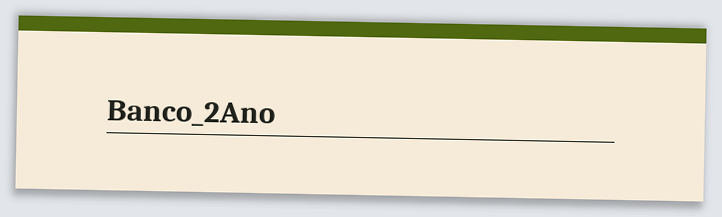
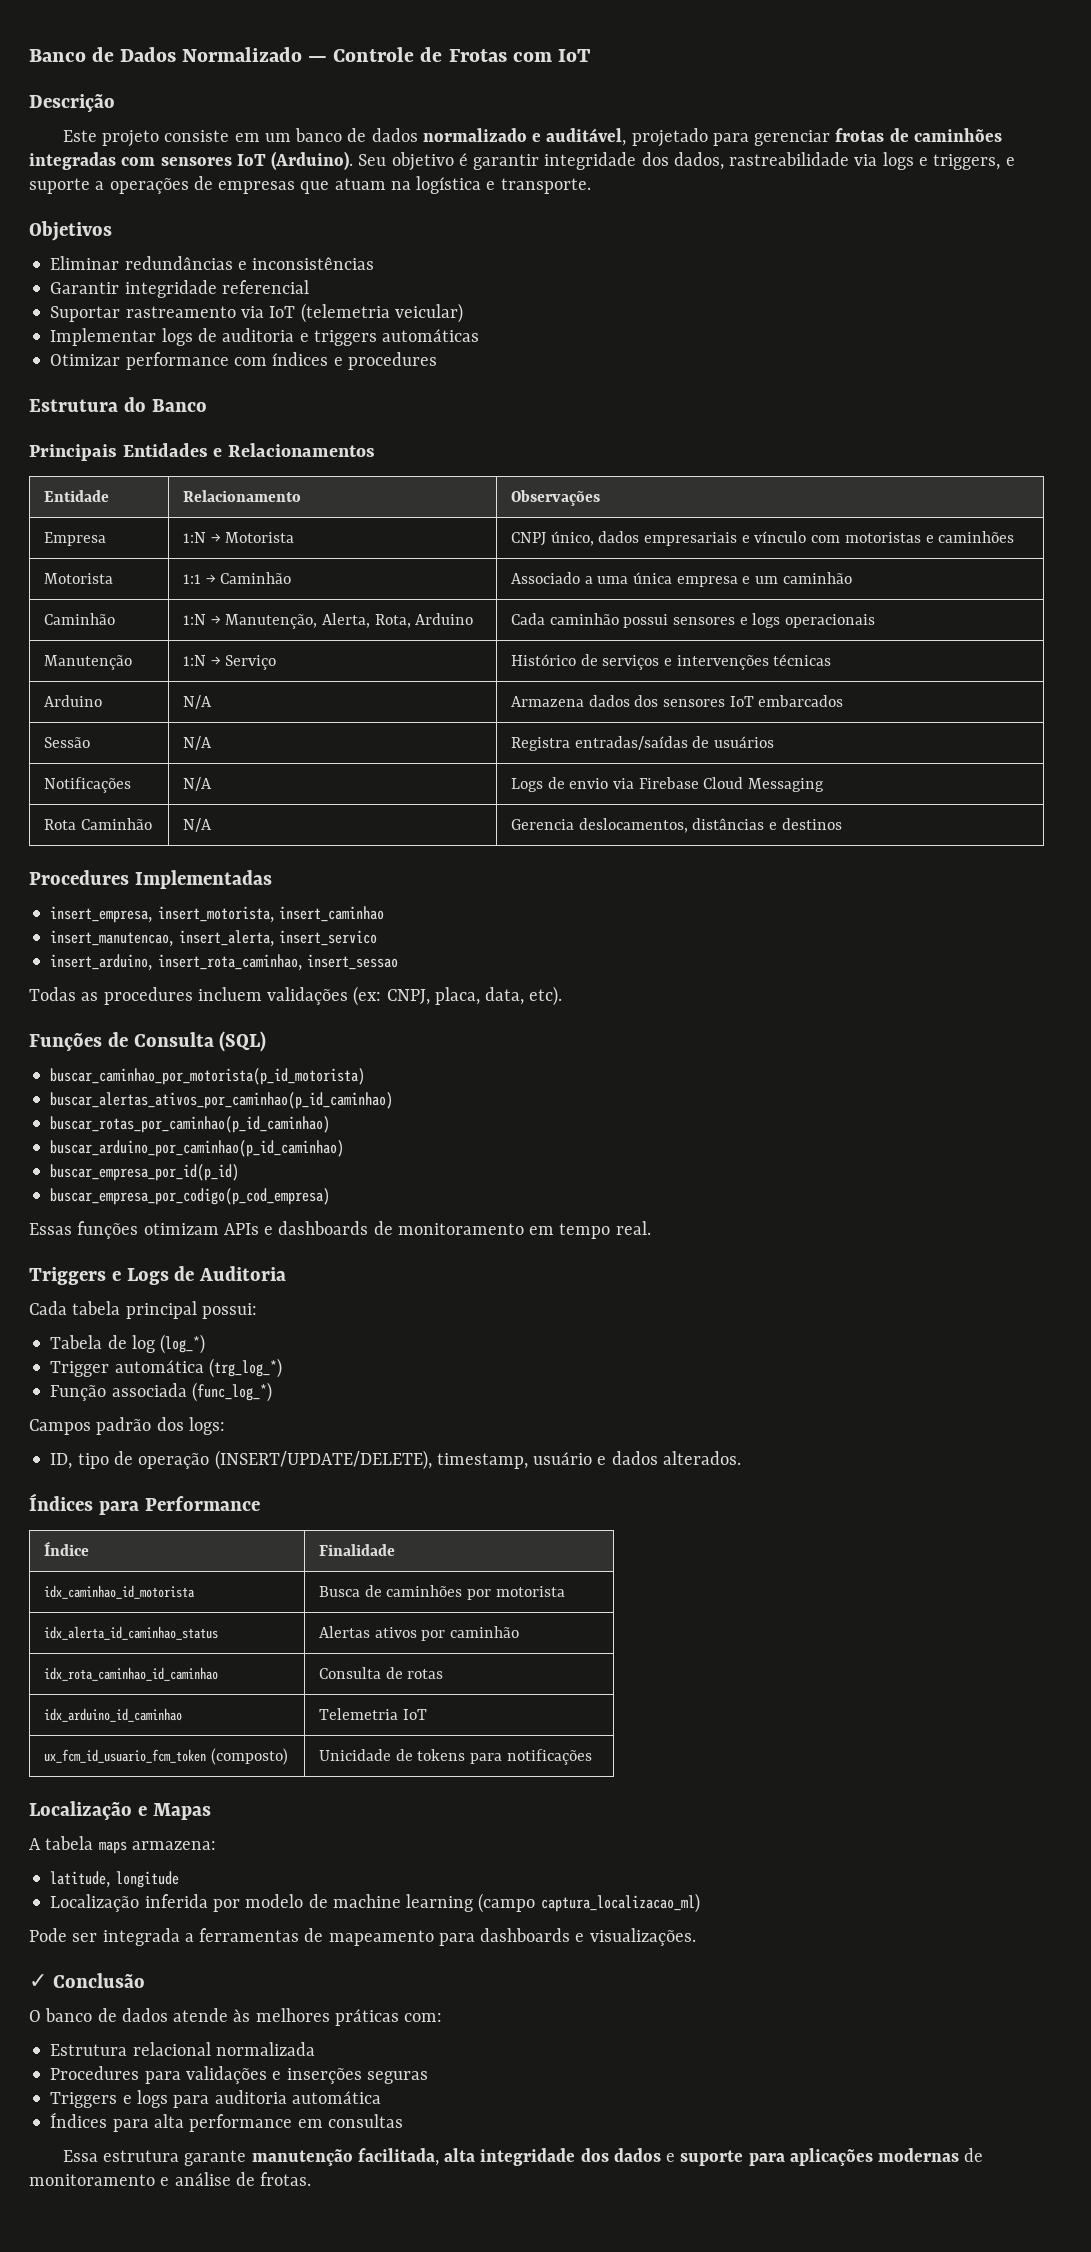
[106,100,276,128] Banco_2Ano -> [29,47,591,62] [29,93,115,112] [62,128,1002,147] [29,151,1015,171] [29,176,591,194] [29,221,112,241] [50,256,375,270] [50,280,309,298] [50,303,463,323] [50,328,480,346] [50,352,437,370] [29,397,207,412] [29,443,375,461] [43,490,109,502] [182,490,301,502] [510,490,600,506] [43,532,106,546] [182,532,295,543] [510,531,1015,546] [43,573,113,584] [182,572,292,584] [510,572,852,587] [43,613,115,625] [182,613,474,629] [510,613,876,628] [43,655,132,670] [182,655,277,670] [510,654,832,670] [43,695,102,707] [182,695,212,709] [510,695,844,707] [43,737,90,748] [182,736,212,750] [510,736,774,751] [43,777,131,793] [182,777,212,791] [510,777,825,792] [43,818,152,830] [182,818,212,832] [510,818,842,833] [29,870,272,889] [50,906,384,923] [50,930,377,947] [50,954,398,971] [29,986,563,1006] [29,1031,267,1052] [50,1068,366,1085] [50,1092,394,1109] [50,1116,331,1133] [50,1140,345,1157] [50,1164,240,1181] [50,1188,331,1205] [29,1221,651,1239] [29,1266,287,1285] [29,1301,257,1319] [50,1334,206,1354] [50,1358,282,1378] [50,1382,272,1402] [29,1417,225,1435] [50,1450,741,1470] [29,1493,260,1515] [43,1541,89,1556] [318,1544,395,1556] [43,1585,195,1599] [318,1585,565,1600] [43,1626,218,1640] [318,1626,519,1641] [43,1667,218,1681] [318,1667,444,1679] [43,1708,182,1722] [318,1708,427,1720] [43,1748,288,1765] [318,1749,592,1765] [29,1801,211,1820] [29,1836,216,1854] [50,1871,179,1888] [50,1893,700,1913] [29,1928,696,1946] [29,1973,145,1988] [29,2008,443,2026] [50,2042,315,2056] [50,2066,428,2084] [50,2090,381,2108] [50,2112,403,2132] [62,2148,984,2166] [29,2172,312,2186] Banco de Dados Normalizado — Controle de Frotas com IoT // Descrição // Este projeto consiste em um banco de dados normalizado e auditável, projetado para gerenciar frotas de caminhões integradas com sensores IoT (Arduino). Seu objetivo é garantir integridade dos dados, rastreabilidade via logs e triggers, e suporte a operações de empresas que atuam na logística e transporte. // Objetivos // Eliminar redundâncias e inconsistências // Garantir integridade referencial // Suportar rastreamento via IoT (telemetria veicular) // Implementar logs de auditoria e triggers automáticas // Otimizar performance com índices e procedures // Estrutura do Banco // Principais Entidades e Relacionamentos // Entidade | Relacionamento | Observações // Empresa | 1:N → Motorista | CNPJ único, dados empresariais e vínculo com motoristas e caminhões // Motorista | 1:1 → Caminhão | Associado a uma única empresa e um caminhão // Caminhão | 1:N → Manutenção, Alerta, Rota, Arduino | Cada caminhão possui sensores e logs operacionais // Manutenção | 1:N → Serviço | Histórico de serviços e intervenções técnicas // Arduino | N/A | Armazena dados dos sensores IoT embarcados // Sessão | N/A | Registra entradas/saídas de usuários // Notificações | N/A | Logs de envio via Firebase Cloud Messaging // Rota Caminhão | N/A | Gerencia deslocamentos, distâncias e destinos // Procedures Implementadas // insert_empresa, insert_motorista, insert_caminhao // insert_manutencao, insert_alerta, insert_servico // insert_arduino, insert_rota_caminhao, insert_sessao // Todas as procedures incluem validações (ex: CNPJ, placa, data, etc). // Funções de Consulta (SQL) // buscar_caminhao_por_motorista(p_id_motorista) // buscar_alertas_ativos_por_caminhao(p_id_caminhao) // buscar_rotas_por_caminhao(p_id_caminhao) // buscar_arduino_por_caminhao(p_id_caminhao) // buscar_empresa_por_id(p_id) // buscar_empresa_por_codigo(p_cod_empresa) // Essas funções otimizam APIs e dashboards de monitoramento em tempo real. // Triggers e Logs de Auditoria // Cada tabela principal possui: // Tabela de log (log_*) // Trigger automática (trg_log_*) // Função associada (func_log_*) // Campos padrão dos logs: // ID, tipo de operação (INSERT/UPDATE/DELETE), timestamp, usuário e dados alterados. // Índices para Performance // Índice | Finalidade // idx_caminhao_id_motorista | Busca de caminhões por motorista // idx_alerta_id_caminhao_status | Alertas ativos por caminhão // idx_rota_caminhao_id_caminhao | Consulta de rotas // idx_arduino_id_caminhao | Telemetria IoT // ux_fcm_id_usuario_fcm_token (composto) | Unicidade de tokens para notificações // Localização e Mapas // A tabela maps armazena: // latitude, longitude // Localização inferida por modelo de machine learning (campo captura_localizacao_ml) // Pode ser integrada a ferramentas de mapeamento para dashboards e visualizações. // ✓ Conclusão // O banco de dados atende às melhores práticas com: // Estrutura relacional normalizada // Procedures para validações e inserções seguras // Triggers e logs para auditoria automática // Índices para alta performance em consultas // Essa estrutura garante manutenção facilitada, alta integridade dos dados e suporte para aplicações modernas de monitoramento e análise de frotas.

